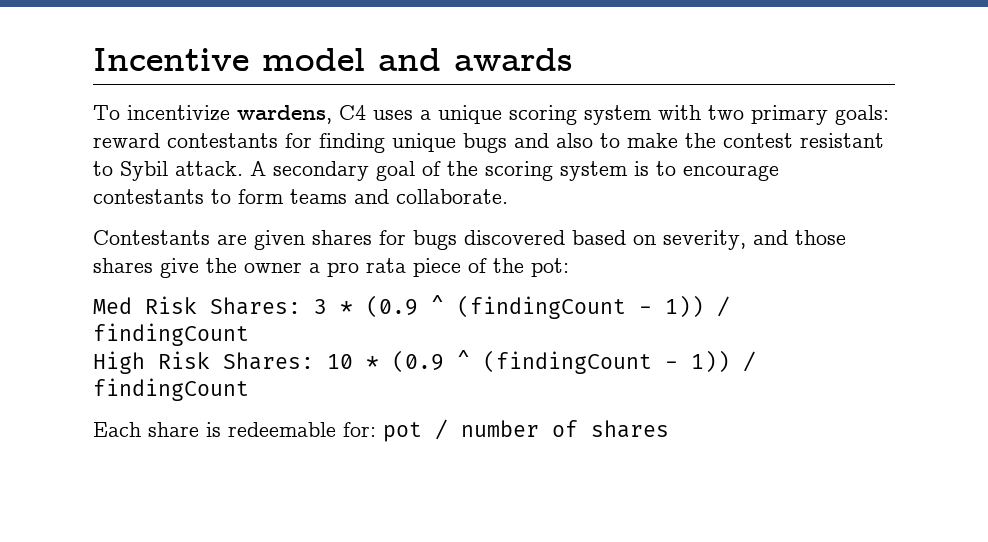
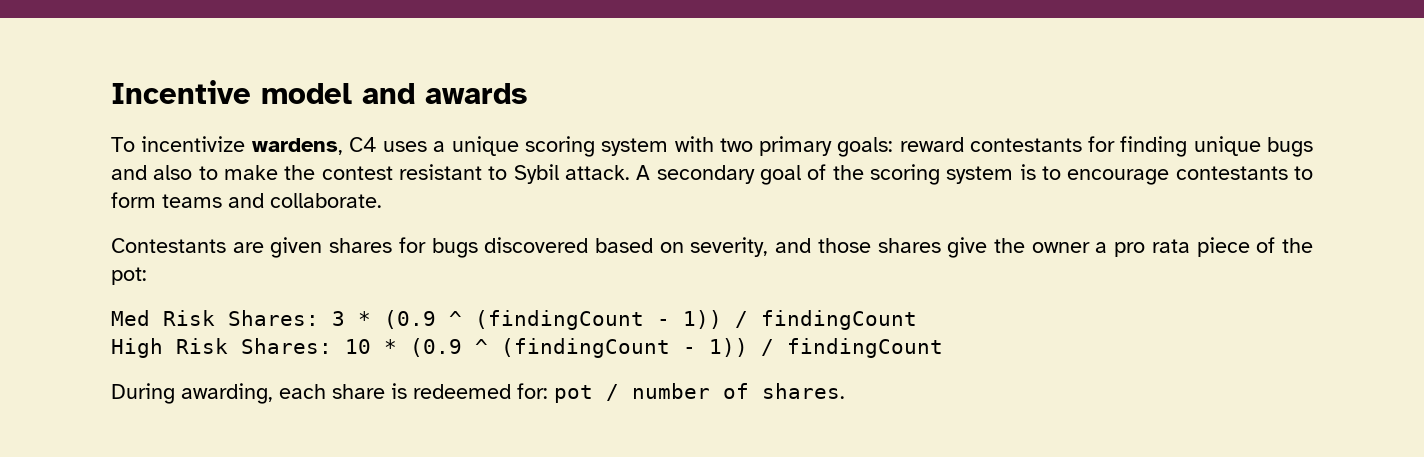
[93,422,141,437] Each -> [111,383,326,404] During awarding, each
[228,422,336,437] redeemable -> [413,384,511,399] redeemed
[591,420,669,438] shares -> [762,383,845,399] shares.

